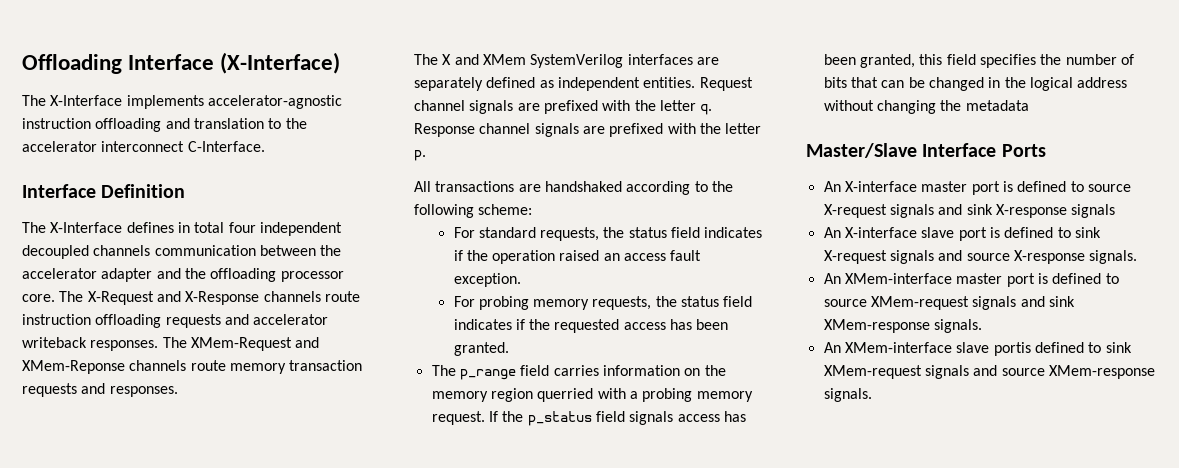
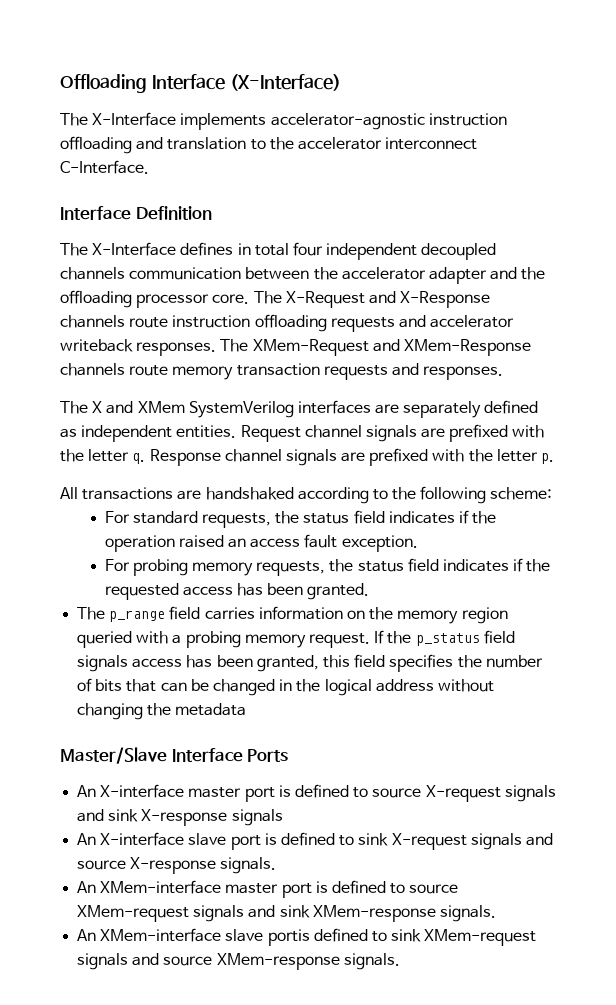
[22,360,125,374] XMem-Reponse -> [403,339,531,356] XMem-Response
[537,388,594,402] querried -> [77,631,133,648] queried

